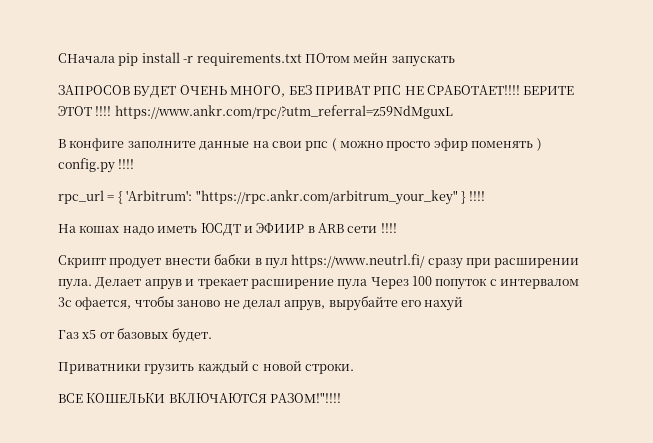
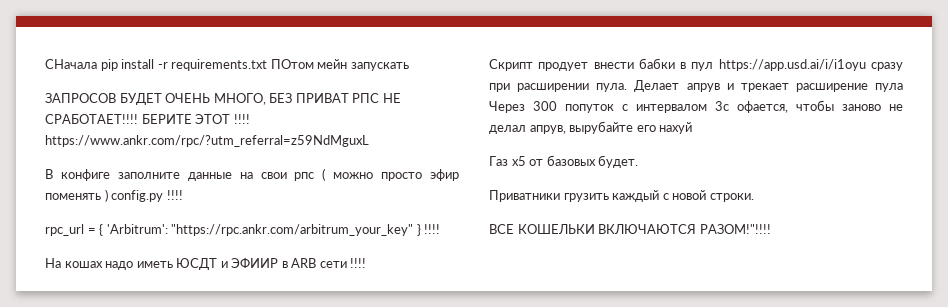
[291,254,426,268] https://www.neutrl.fi/ -> [718,59,866,71] https://app.usd.ai/i/i1oyu
[412,276,432,286] 100 -> [533,101,557,111] 300

